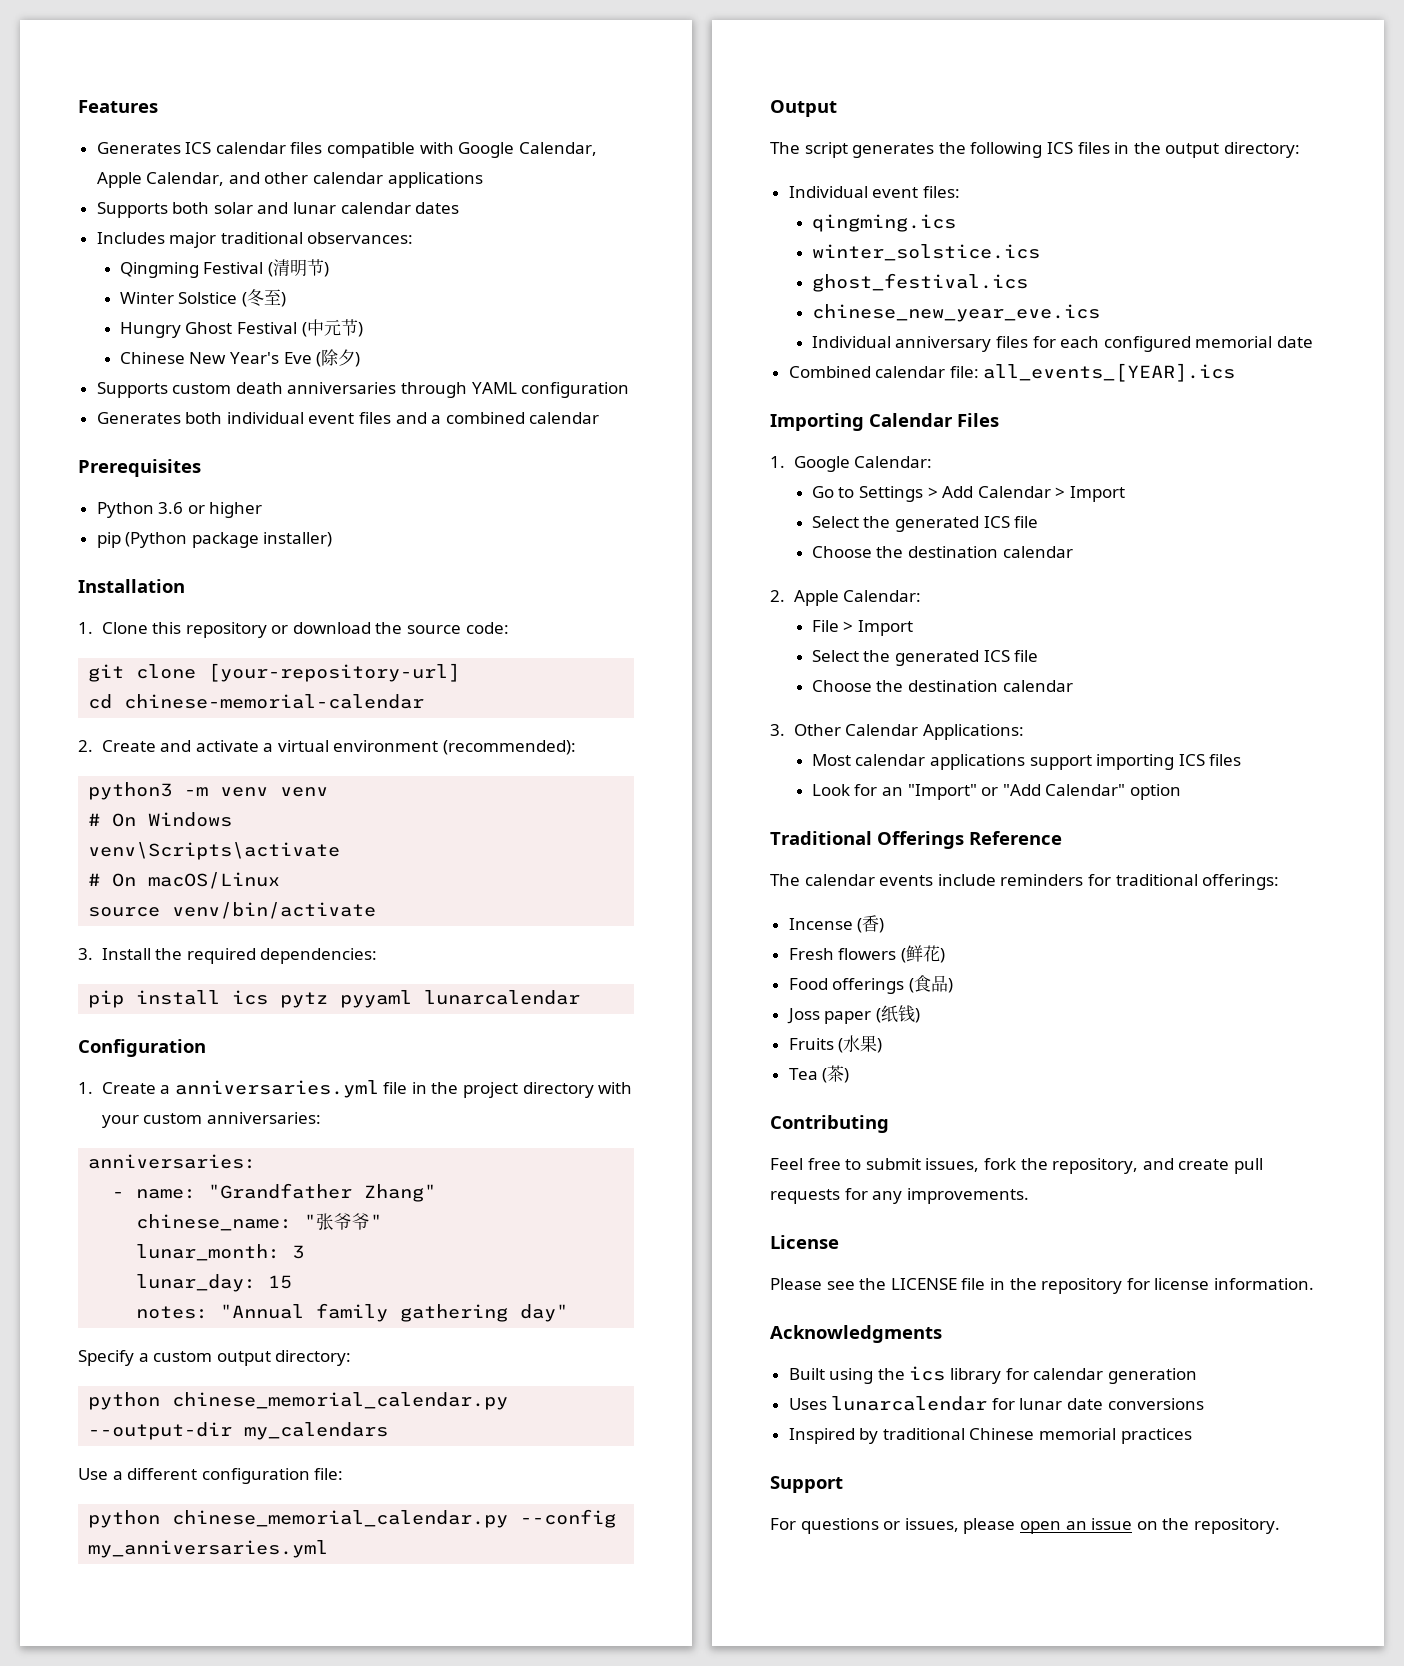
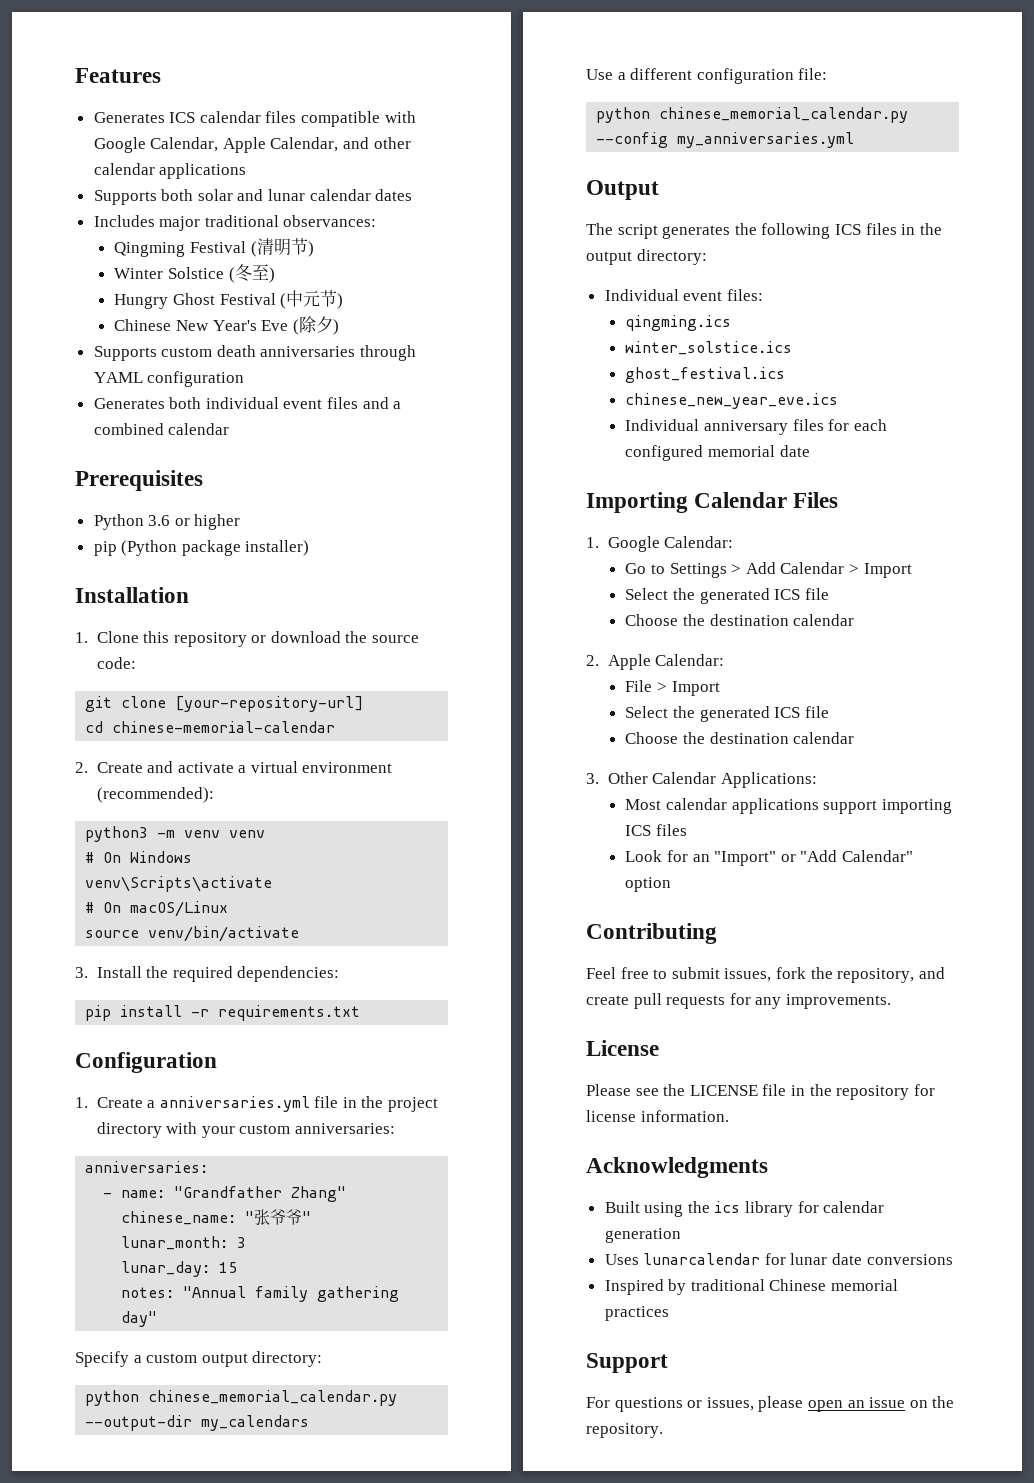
[232,990,581,1008] ics pytz pyyaml lunarcalendar -> [191,1005,361,1021] -r requirements.txt
[788,363,1236,382] // Combined calendar file: all_events_[YEAR].ics -> (810, 451) none
[770,831,1062,849] [770,874,1280,890] [788,915,885,933] [788,945,945,963] [788,975,953,994] [786,1005,920,1024] [788,1035,883,1053] [788,1065,850,1083] // Traditional Offerings Reference // The calendar events include reminders for traditional offerings: // Incense (香) // Fresh flowers (鲜花) // Food offerings (食品) // Joss paper (纸钱) // Fruits (水果) // Tea (茶) -> (672, 884) none

